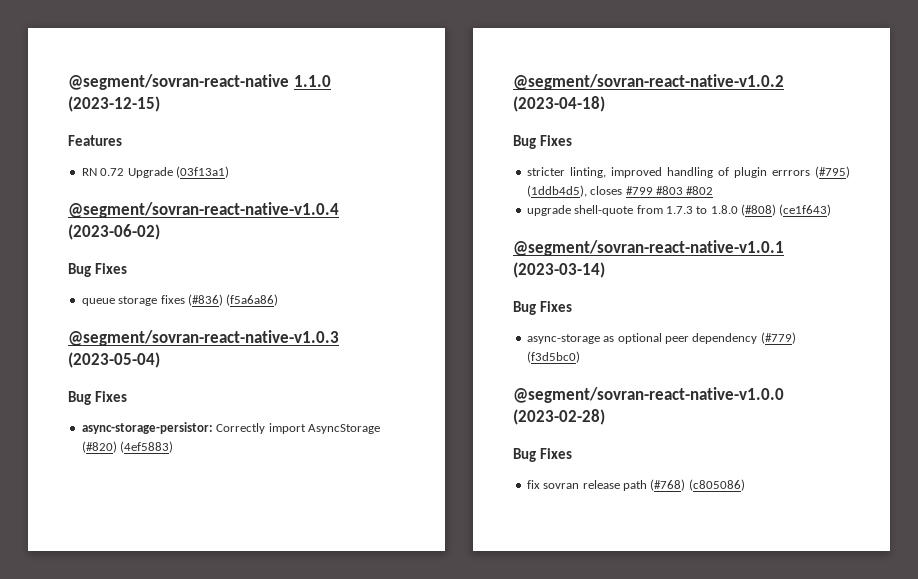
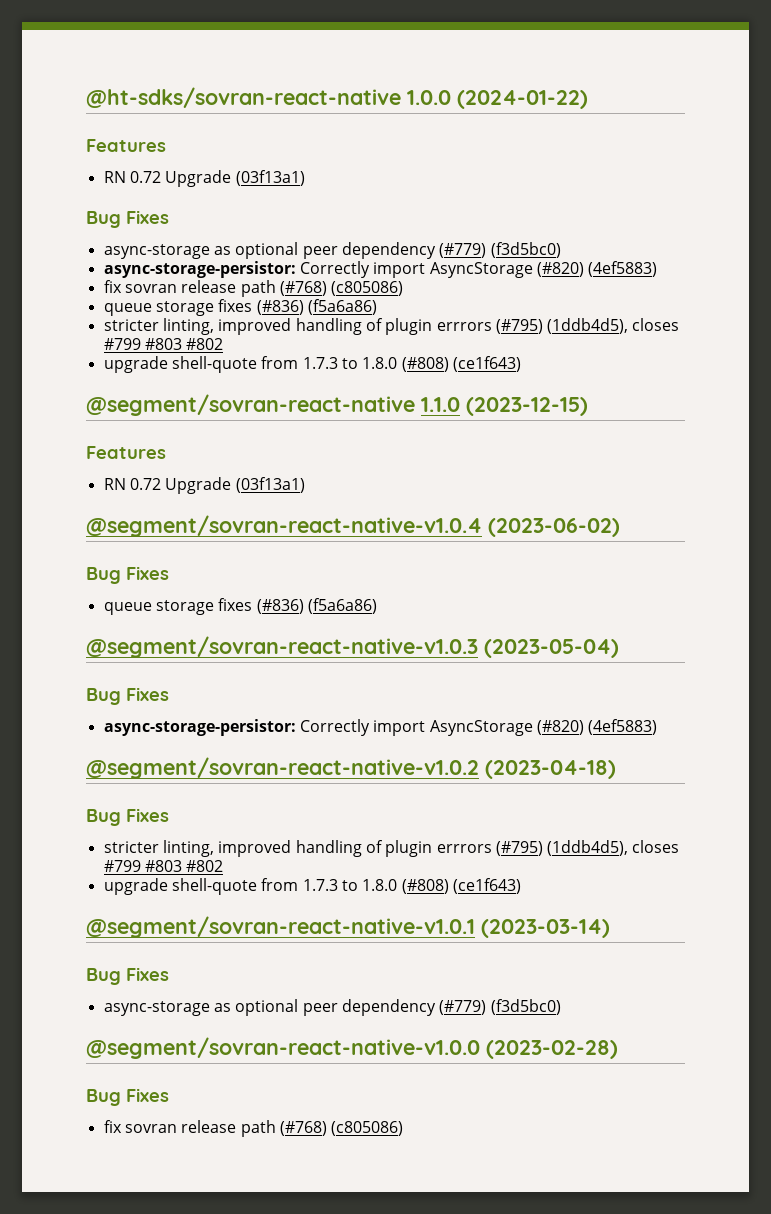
(68, 82) none -> [86,87,588,109] [86,139,166,152] [103,170,305,187] [86,210,169,228] [103,242,561,259] [103,261,658,278] [103,280,404,297] [103,299,377,316] [103,318,680,335] [103,338,224,350] [103,356,521,373] @ht-sdks/sovran-react-native 1.0.0 (2024-01-22) // Features // RN 0.72 Upgrade (03f13a1) // Bug Fixes // async-storage as optional peer dependency (#779) (f3d5bc0) // async-storage-persistor: Correctly import AsyncStorage (#820) (4ef5883) // fix sovran release path (#768) (c805086) // queue storage fixes (#836) (f5a6a86) // stricter linting, improved handling of plugin errrors (#795) (1ddb4d5), closes #799 #803 #802 // upgrade shell-quote from 1.7.3 to 1.8.0 (#808) (ce1f643) //

